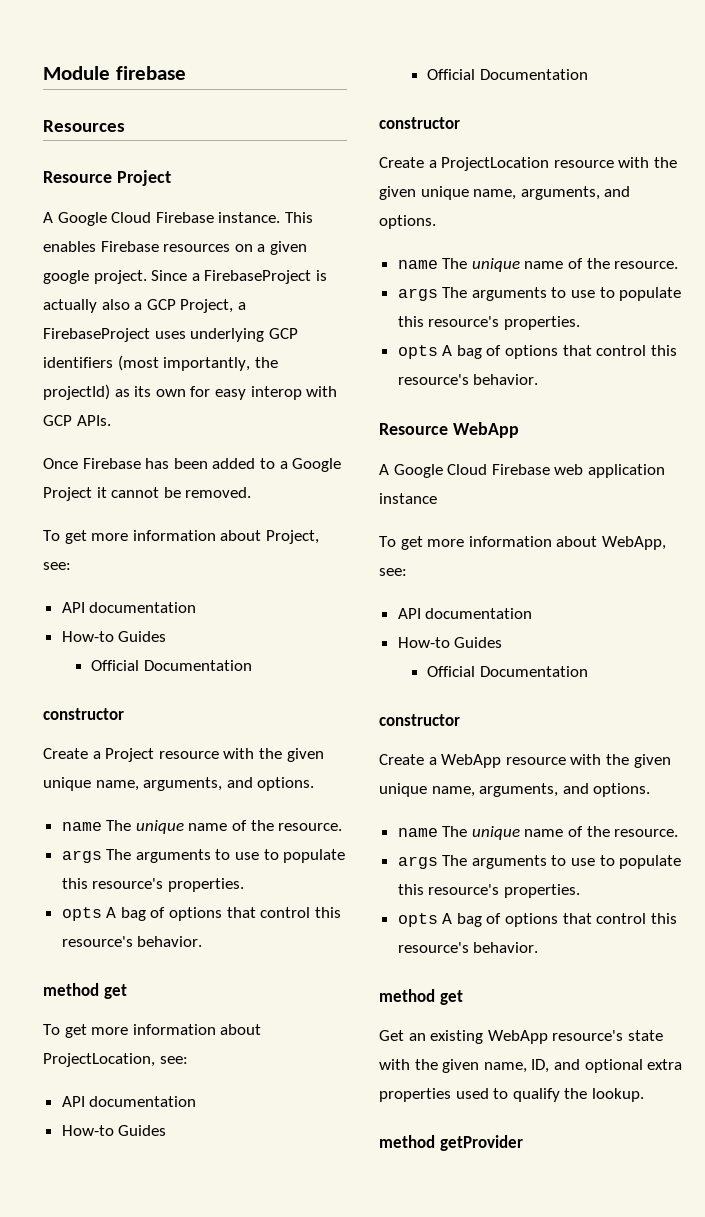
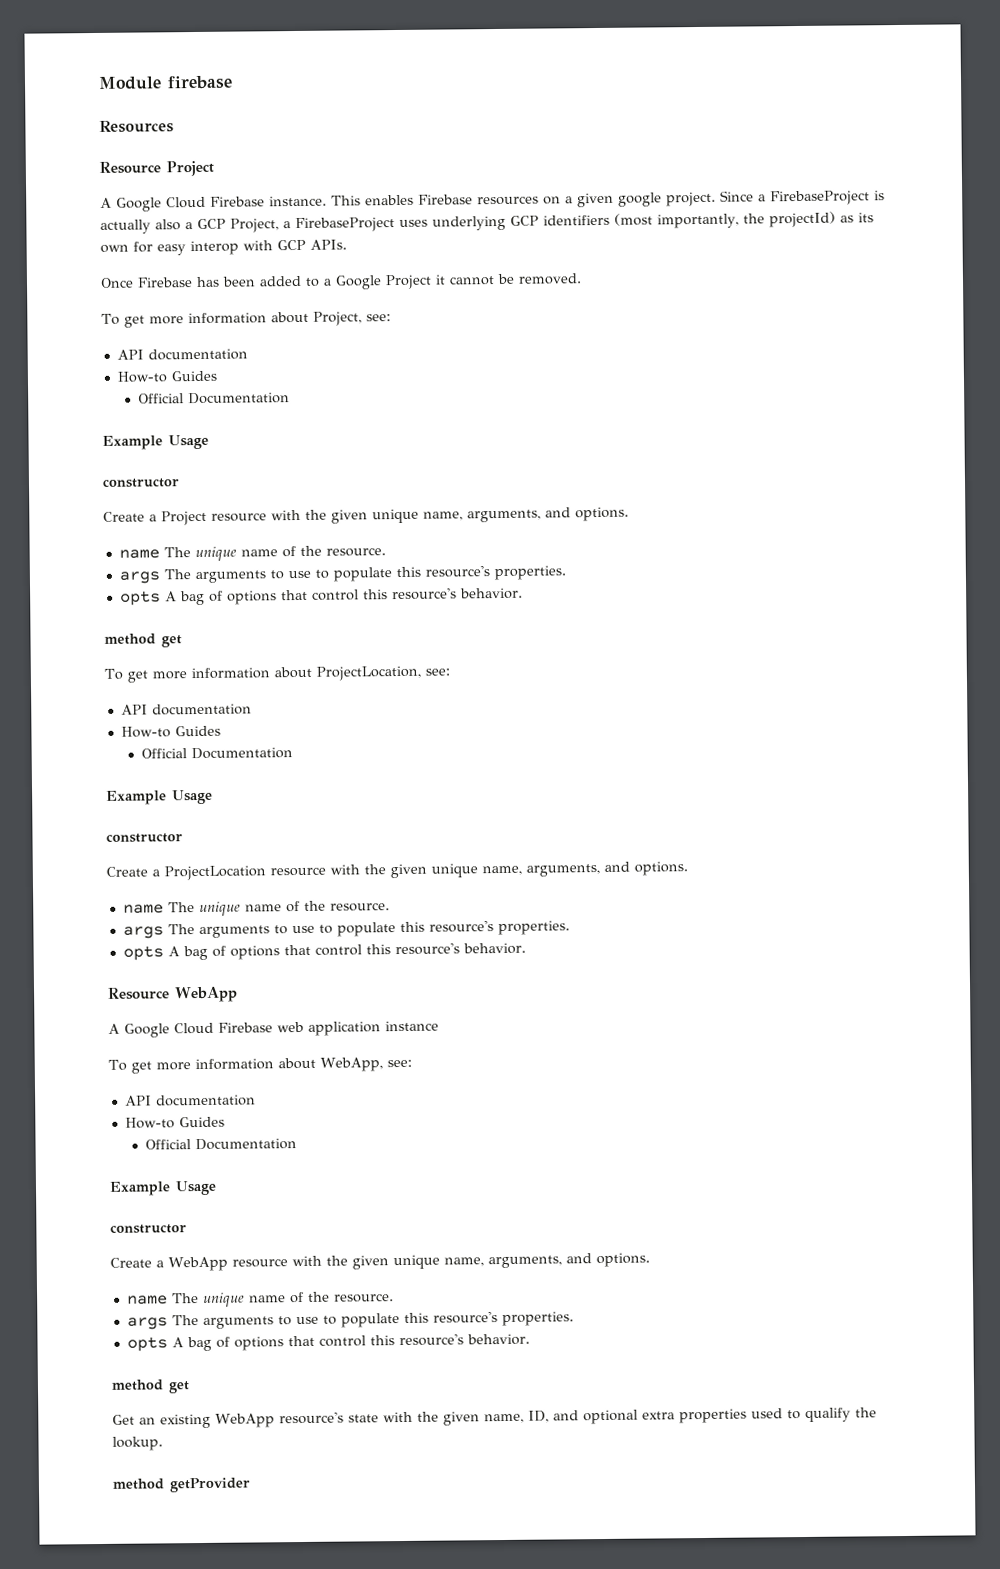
(252, 665) none -> [102,434,209,450] // Example Usage
(588, 74) none -> [106,789,213,805] // Example Usage
(588, 671) none -> [109,1180,217,1196] // Example Usage

